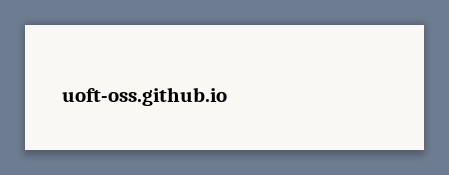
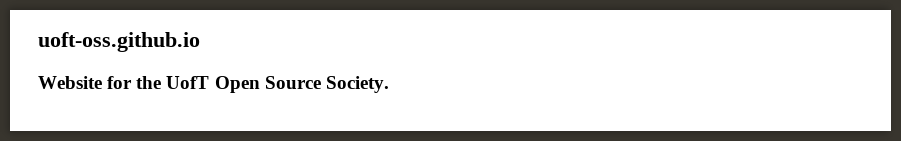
(227, 96) none -> [38,76,389,93] // Website for the UofT Open Source Society.

